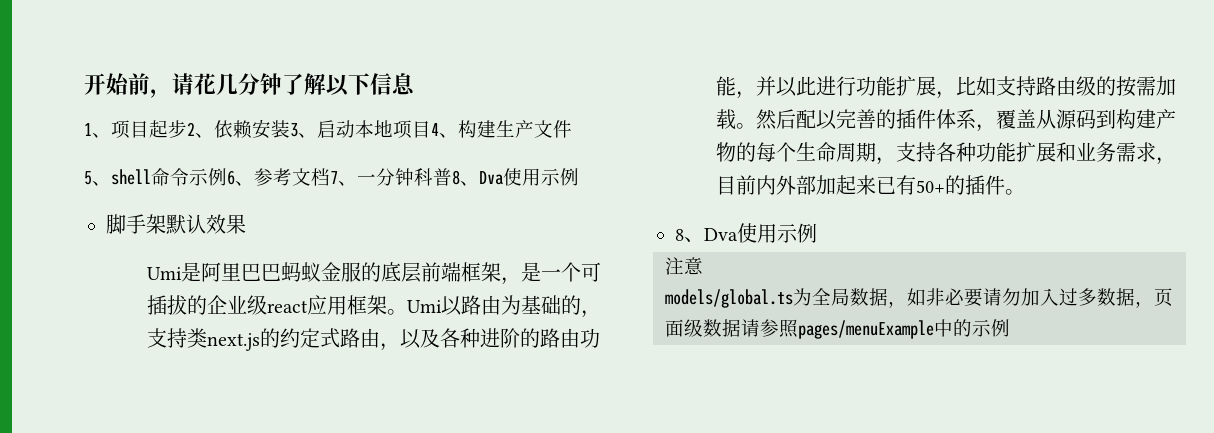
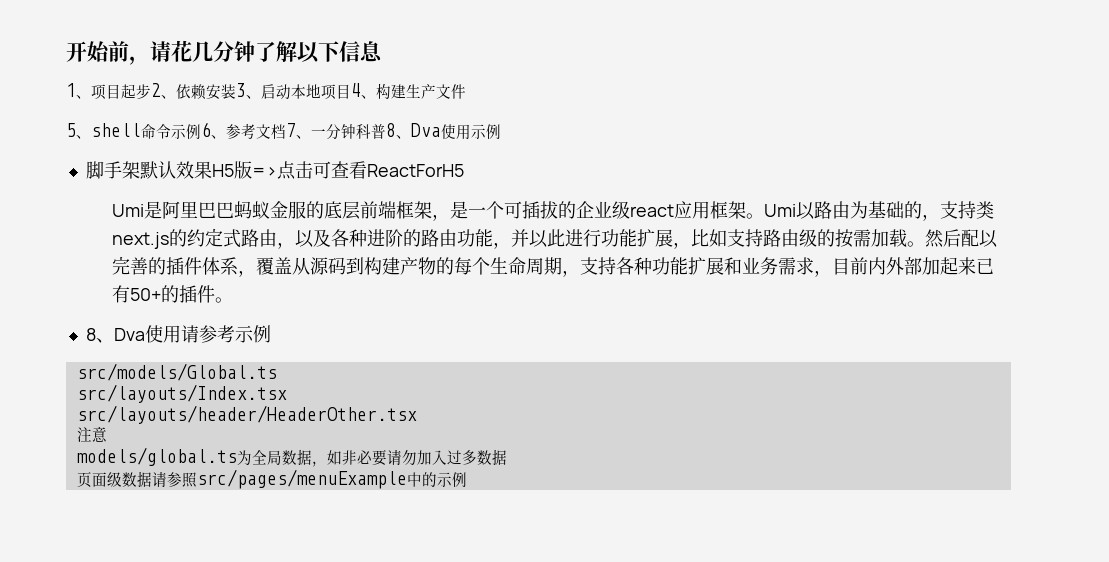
(246, 224) none -> [211,161,464,180] H5版=>点击可查看ReactForH5
[777,223,817,243] 示例 -> [180,325,271,343] [76,363,277,381] [76,384,287,403] [76,405,417,424] 请参考示例 // src/models/Global.ts // src/layouts/Index.tsx // src/layouts/header/HeaderOther.tsx
[1135,301,1154,308] ， -> (507, 457) //
[798,320,934,339] pages/menuExample -> [196,469,407,489] src/pages/menuExample

